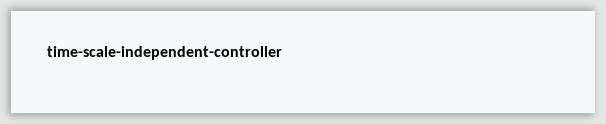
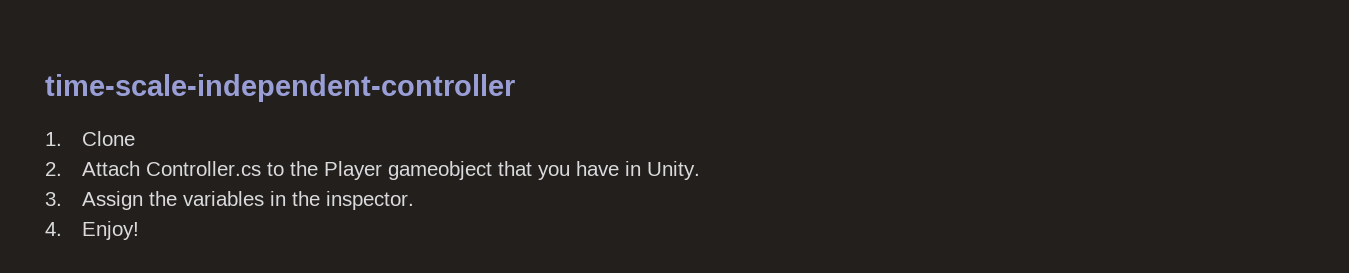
(282, 53) none -> [45,131,135,146] [45,161,700,180] [45,191,414,210] [45,221,139,240] // 1. Clone // 2. Attach Controller.cs to the Player gameobject that you have in Unity. // 3. Assign the variables in the inspector. // 4. Enjoy!

